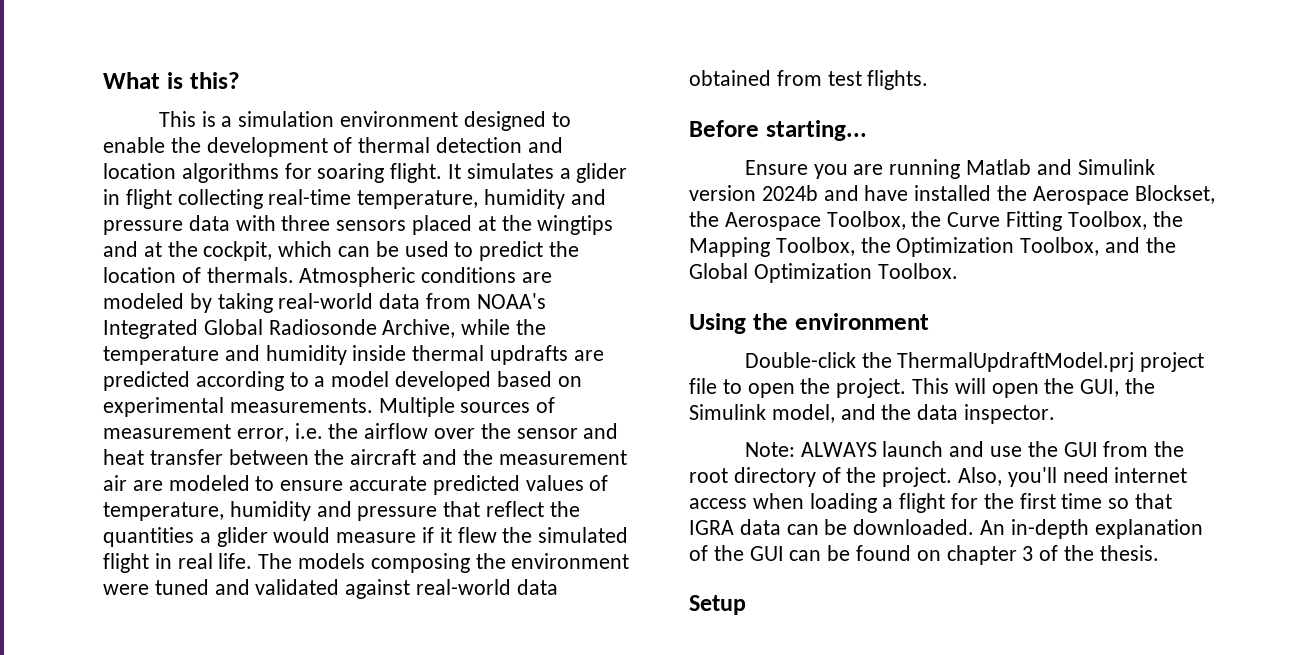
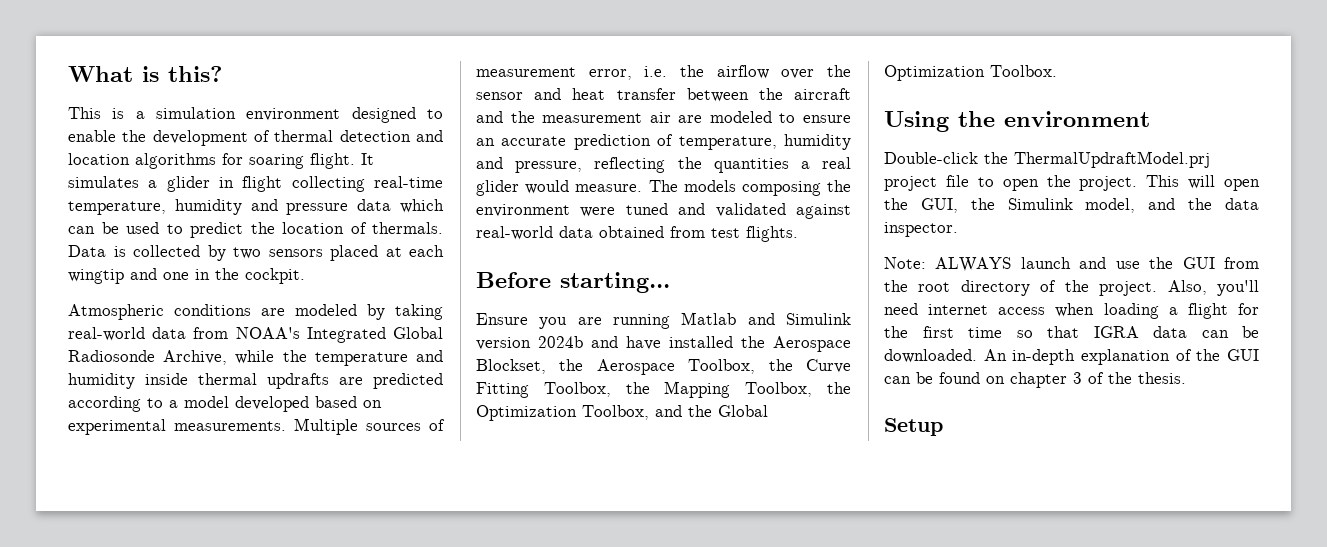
[235,215,614,235] [103,241,273,261] with three sensors placed at the wingtips and at the cockpit, -> (392, 205) none
(294, 275) none -> [68,245,444,261] [68,268,305,284] Data is collected by two sensors placed at each wingtip and one in the cockpit. //
[349,475,584,495] accurate predicted values -> [476,134,651,150] an accurate prediction
[357,501,545,521] pressure that reflect -> [515,157,666,173] pressure, reflecting
(211, 537) none -> [822,157,851,169] real
[336,527,629,543] [103,553,253,573] measure if it flew the simulated flight in real life. -> [575,184,643,192] measure.

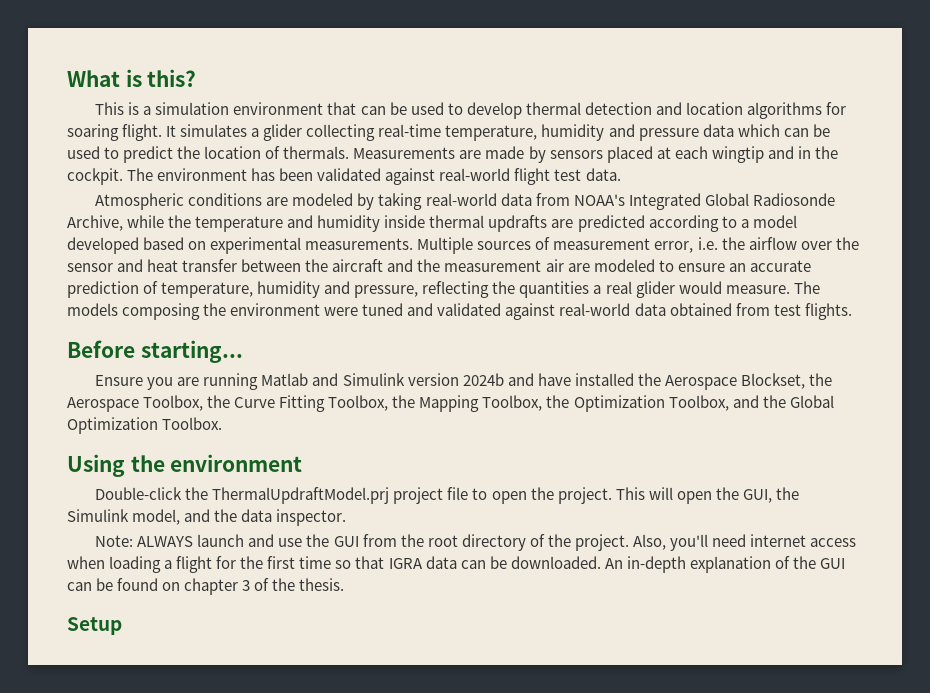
[351,107,443,123] [68,130,270,146] designed to enable the development of -> [327,102,522,119] that can be used to develop
[219,176,283,192] in flight -> (303, 132) none
[68,245,261,261] Data is collected by two -> [353,146,546,163] Measurements are made by
[163,272,189,280] one -> (794, 152) none
(305, 276) none -> [127,168,621,185] The environment has been validated against real-world flight test data.

